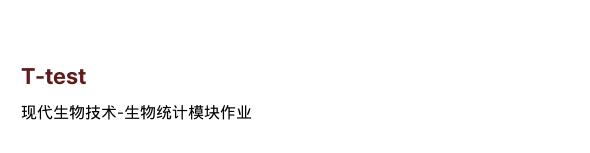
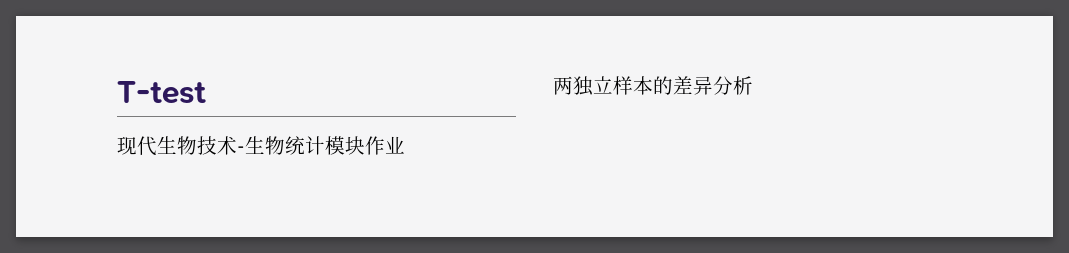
(252, 112) none -> [553,76,753,96] // 两独立样本的差异分析

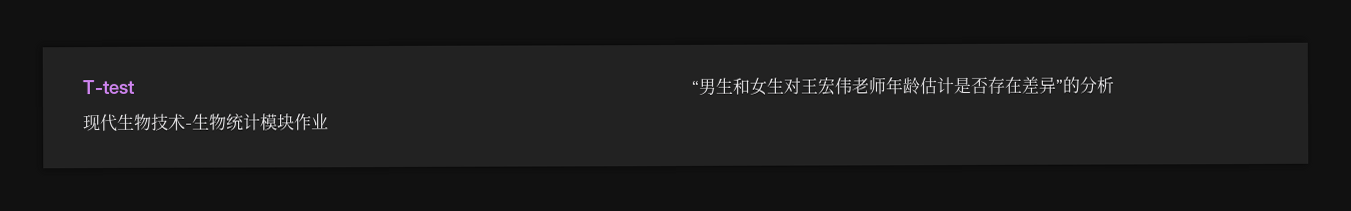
[553,76,713,96] 两独立样本的差异 -> [691,76,1080,96] “男生和女生对王宏伟老师年龄估计是否存在差异”的

